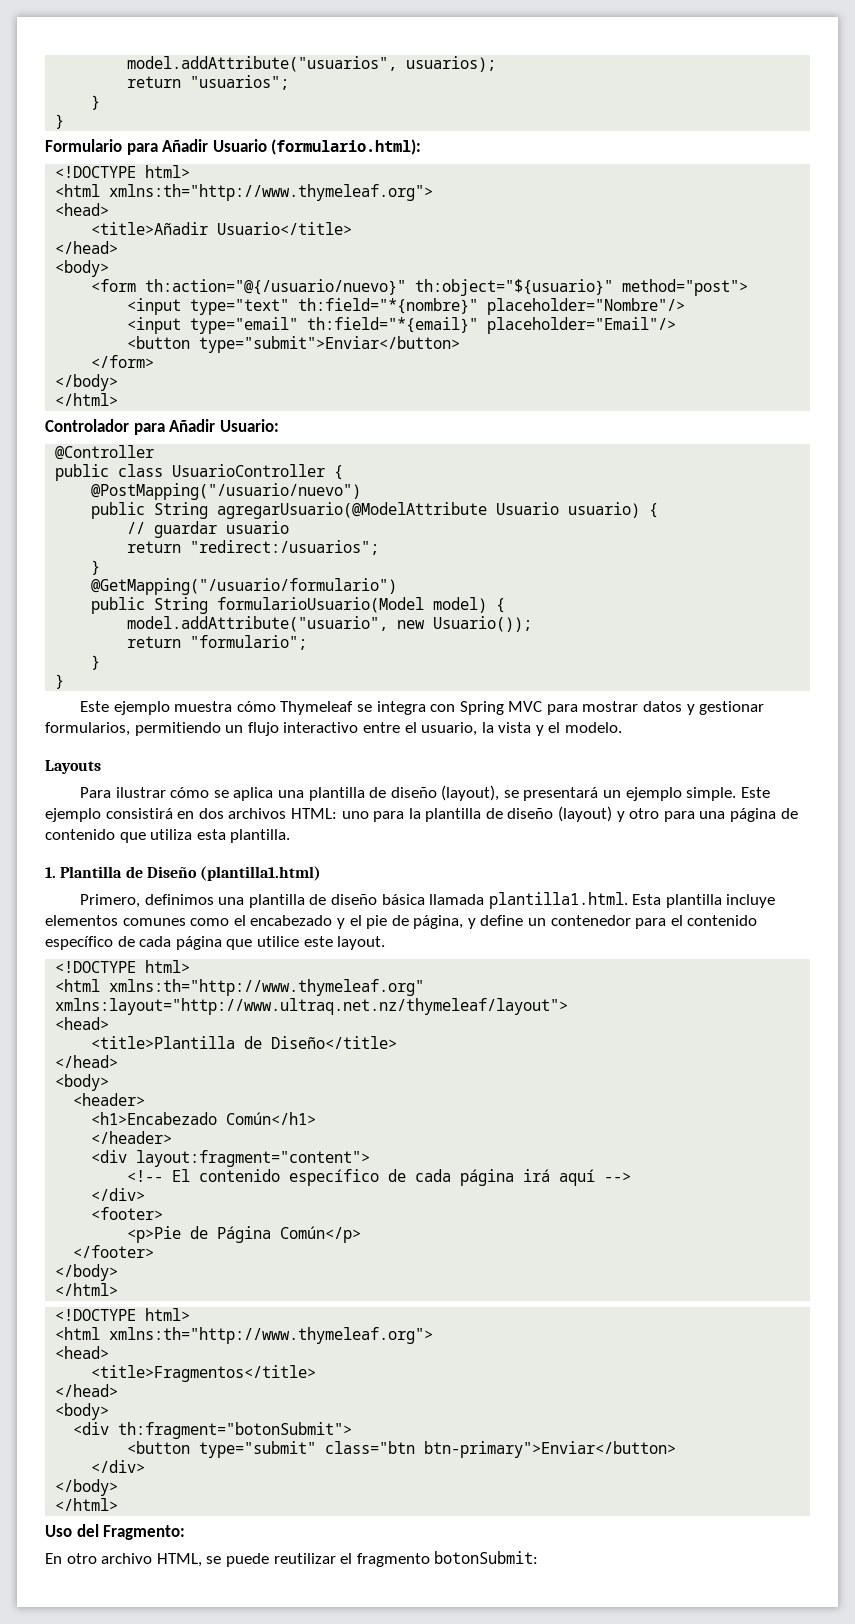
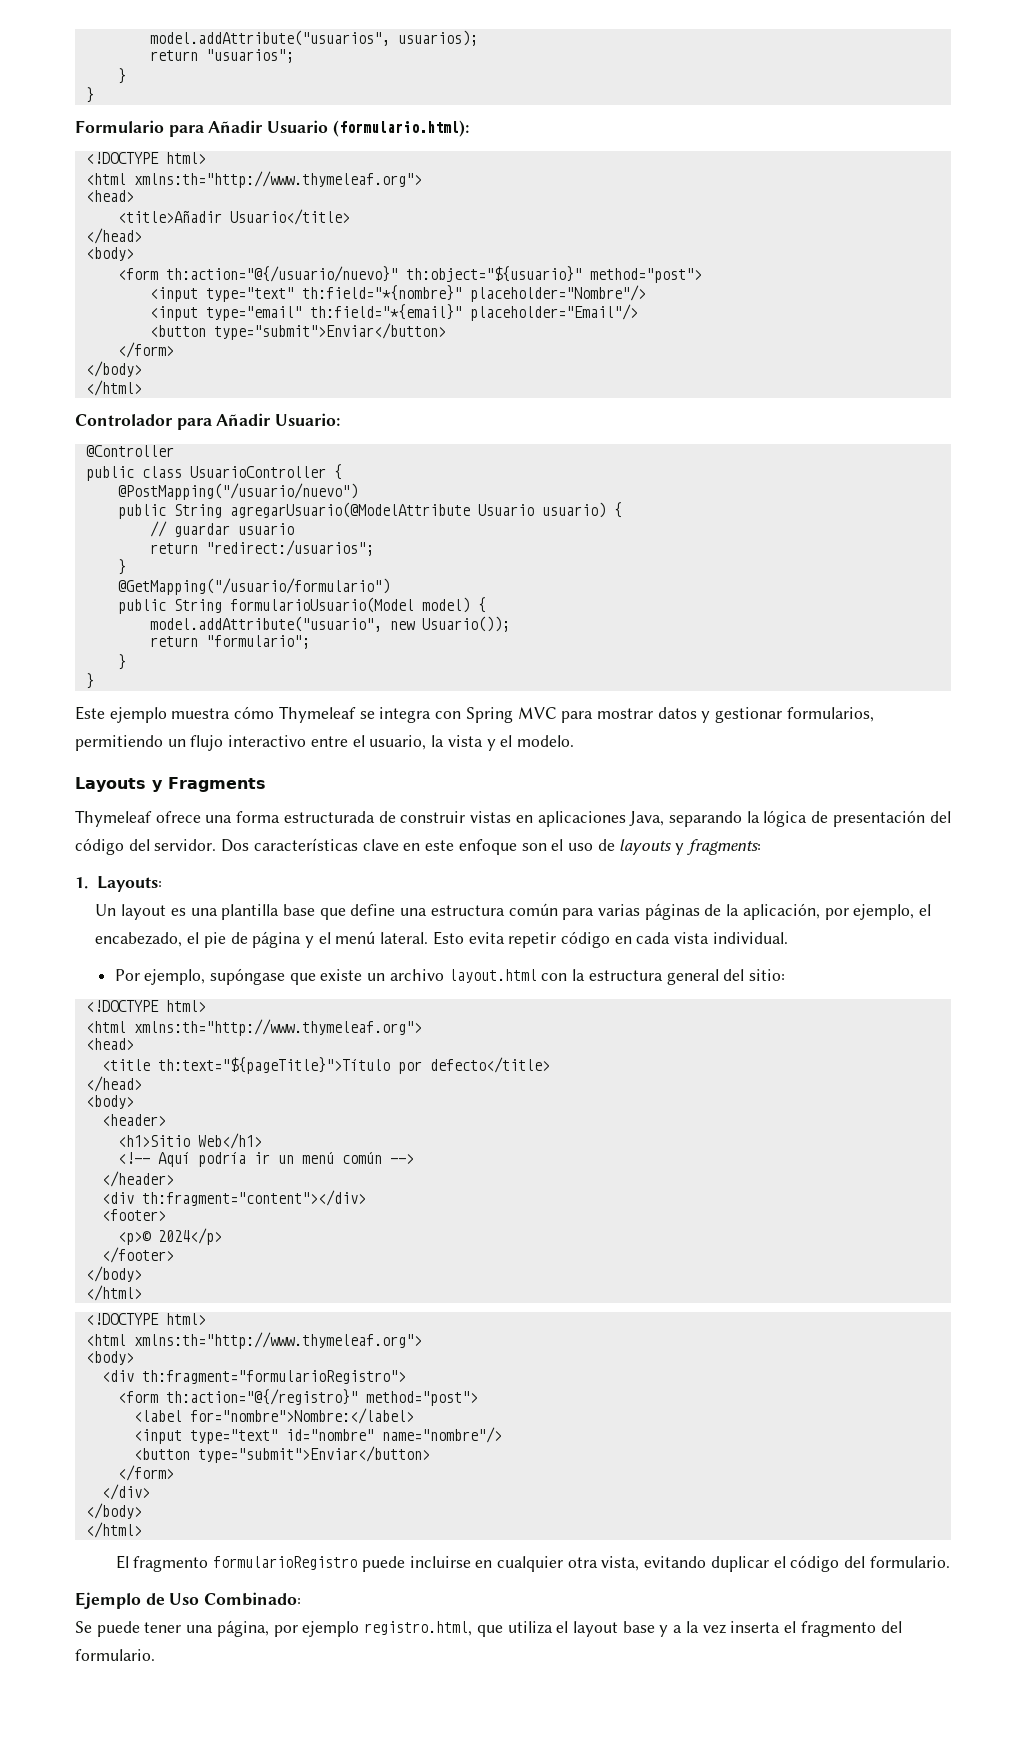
[79,785,770,801] [45,806,798,822] [45,829,291,843] [45,866,322,881] [79,892,776,909] [45,915,758,929] [45,936,386,950] [55,960,191,973] [55,979,425,996] [55,998,569,1015] [55,1017,110,1030] [91,1036,398,1049] // Para ilustrar cómo se aplica una plantilla de diseño (layout), se presentará un ejemplo simple. Este ejemplo consistirá en dos archivos HTML: uno para la plantilla de diseño (layout) y otro para una página de contenido que utiliza esta plantilla. // 1. Plantilla de Diseño (plantilla1.html) // Primero, definimos una plantilla de diseño básica llamada plantilla1.html. Esta plantilla incluye elementos comunes como el encabezado y el pie de página, y define un contenedor para el contenido específico de cada página que utilice este layout. // <!DOCTYPE html> // <html xmlns:th="http://www.thymeleaf.org" xmlns:layout="http://www.ultraq.net.nz/thymeleaf/layout"> // <head> // <title>Plantilla de Diseño</title> -> [152,777,266,792] [75,810,951,827] [75,838,761,855] [75,876,162,892] [95,903,932,920] [95,931,788,948] [114,968,785,985] [85,1000,206,1012] [85,1019,422,1036] [85,1038,134,1050] [101,1057,550,1074] y Fragments // Thymeleaf ofrece una forma estructurada de construir vistas en aplicaciones Java, separando la lógica de presentación del código del servidor. Dos características clave en este enfoque son el uso de layouts y fragments: // 1. Layouts: // Un layout es una plantilla base que define una estructura común para varias páginas de la aplicación, por ejemplo, el encabezado, el pie de página y el menú lateral. Esto evita repetir código en cada vista individual. // Por ejemplo, supóngase que existe un archivo layout.html con la estructura general del sitio: // <!DOCTYPE html> // <html xmlns:th="http://www.thymeleaf.org"> // <head> // <title th:text="${pageTitle}">Título por defecto</title>
[91,1112,317,1125] [91,1131,173,1144] [91,1150,371,1167] [127,1169,632,1186] [91,1188,146,1201] [91,1207,164,1220] [127,1226,362,1243] <h1>Encabezado Común</h1> // </header> // <div layout:fragment="content"> // <!-- El contenido específico de cada página irá aquí --> // </div> // <footer> // <p>Pie de Página Común</p> -> [117,1133,262,1149] [117,1152,414,1167] [101,1171,174,1187] [101,1190,366,1206] [101,1209,166,1221] [117,1228,222,1245] <h1>Sitio Web</h1> // <!-- Aquí podría ir un menú común --> // </header> // <div th:fragment="content"></div> // <footer> // <p>© 2024</p>
[55,1346,110,1359] [91,1365,317,1382] [55,1384,119,1397] // <head> // <title>Fragmentos</title> // </head> -> (422, 1340) none
[118,1422,353,1439] [127,1441,677,1458] [91,1460,146,1473] [55,1479,119,1496] [55,1498,119,1511] [45,1524,186,1540] [45,1551,539,1567] th:fragment="botonSubmit"> // <button type="submit" class="btn btn-primary">Enviar</button> // </div> // </body> // </html> // Uso del Fragmento: // En otro archivo HTML, se puede reutilizar el fragmento botonSubmit: -> [141,1370,406,1384] [117,1389,478,1406] [133,1408,414,1424] [133,1427,502,1444] [133,1446,430,1463] [117,1465,174,1481] [101,1484,150,1500] [85,1503,142,1519] [85,1522,142,1538] [115,1555,950,1572] [75,1592,302,1609] [75,1620,902,1637] [75,1649,155,1661] th:fragment="formularioRegistro"> // <form th:action="@{/registro}" method="post"> // <label for="nombre">Nombre:</label> // <input type="text" id="nombre" name="nombre"/> // <button type="submit">Enviar</button> // </form> // </div> // </body> // </html> // El fragmento formularioRegistro puede incluirse en cualquier otra vista, evitando duplicar el código del formulario. // Ejemplo de Uso Combinado: // Se puede tener una página, por ejemplo registro.html, que utiliza el layout base y a la vez inserta el fragmento del formulario.

